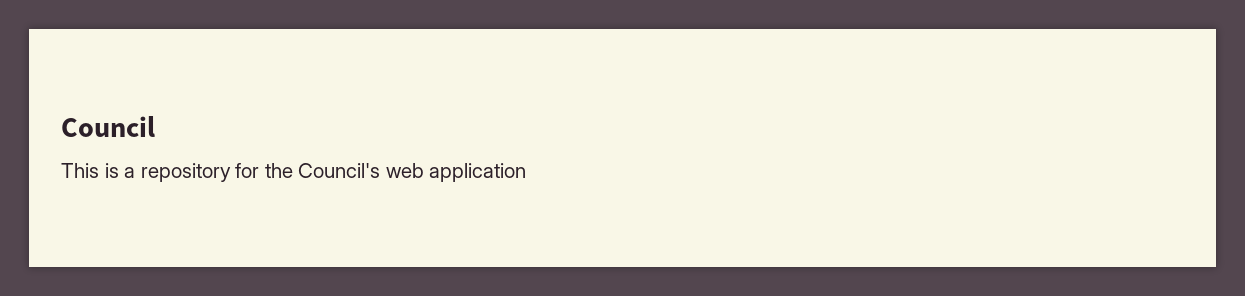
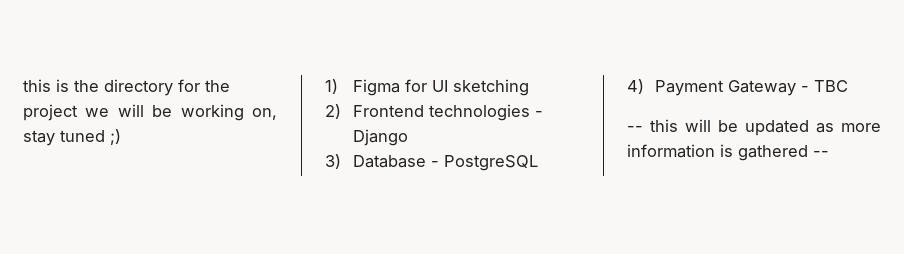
[61,116,155,137] [61,163,527,182] Council // This is a repository for the Council's web application -> [23,79,230,96] [23,104,277,121] [23,129,121,146] [325,79,530,96] [325,104,544,121] [353,129,409,146] [325,154,539,171] [627,79,849,96] [627,119,881,136] [627,144,829,161] this is the directory for the project we will be working on, stay tuned ;) // 1) Figma for UI sketching // 2) Frontend technologies - Django // 3) Database - PostgreSQL // 4) Payment Gateway - TBC // -- this will be updated as more information is gathered --

